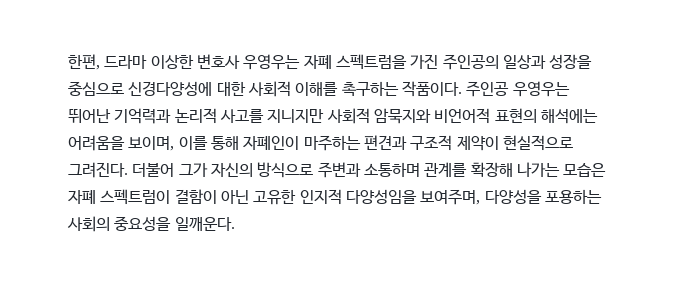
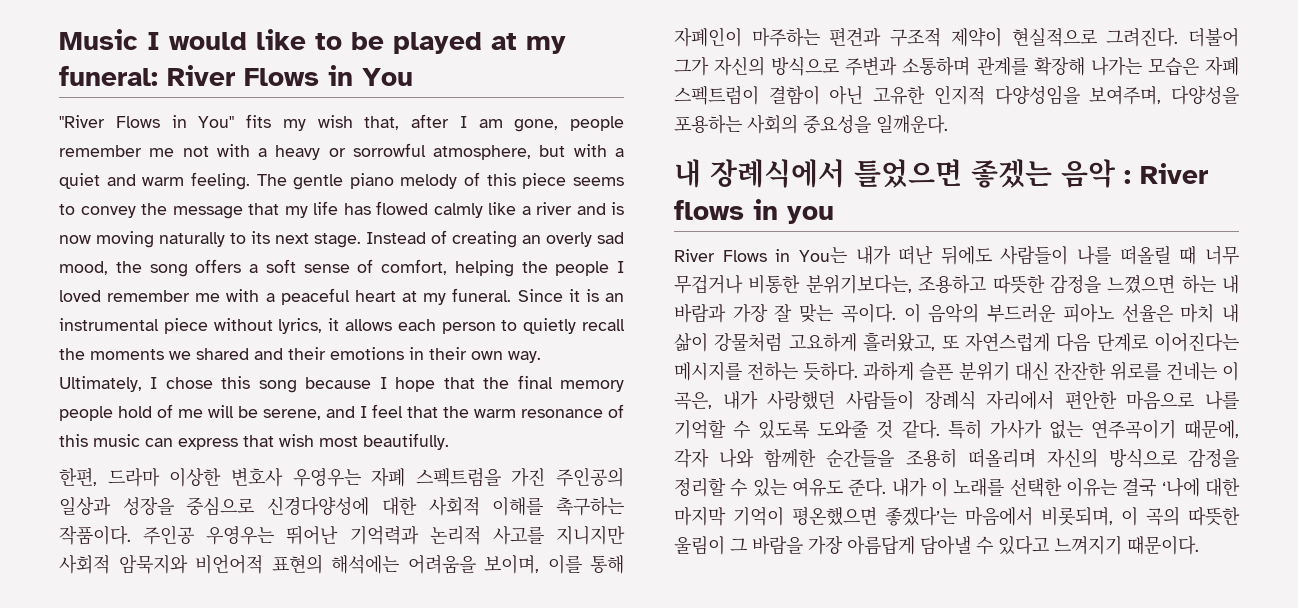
(68, 62) none -> [59,29,566,54] [59,65,413,86] [59,114,624,132] [59,143,624,160] [59,172,624,190] [59,201,624,219] [59,230,624,248] [59,259,624,277] [59,288,624,305] [59,318,625,334] [59,347,541,363] [59,375,624,393] [59,404,624,421] [59,433,449,450] Music I would like to be played at my funeral: River Flows in You // "River Flows in You" fits my wish that, after I am gone, people remember me not with a heavy or sorrowful atmosphere, but with a quiet and warm feeling. The gentle piano melody of this piece seems to convey the message that my life has flowed calmly like a river and is now moving naturally to its next stage. Instead of creating an overly sad mood, the song offers a soft sense of comfort, helping the people I loved remember me with a peaceful heart at my funeral. Since it is an instrumental piece without lyrics, it allows each person to quietly recall the moments we shared and their emotions in their own way. Ultimately, I chose this song because I hope that the final memory people hold of me will be serene, and I feel that the warm resonance of this music can express that wish most beautifully. //
(235, 224) none -> [674,159,1208,188] [674,199,834,224] [674,245,1239,265] [674,274,1239,294] [674,303,1239,323] [674,332,1239,352] [674,361,1239,381] [674,390,1239,410] [674,419,1239,439] [674,448,1239,468] [674,477,1240,497] [674,506,1240,526] [674,535,1199,555] // 내 장례식에서 틀었으면 좋겠는 음악 : River flows in you // River Flows in You는 내가 떠난 뒤에도 사람들이 나를 떠올릴 때 너무 무겁거나 비통한 분위기보다는, 조용하고 따뜻한 감정을 느꼈으면 하는 내 바람과 가장 잘 맞는 곡이다. 이 음악의 부드러운 피아노 선율은 마치 내 삶이 강물처럼 고요하게 흘러왔고, 또 자연스럽게 다음 단계로 이어진다는 메시지를 전하는 듯하다. 과하게 슬픈 분위기 대신 잔잔한 위로를 건네는 이 곡은, 내가 사랑했던 사람들이 장례식 자리에서 편안한 마음으로 나를 기억할 수 있도록 도와줄 것 같다. 특히 가사가 없는 연주곡이기 때문에, 각자 나와 함께한 순간들을 조용히 떠올리며 자신의 방식으로 감정을 정리할 수 있는 여유도 준다. 내가 이 노래를 선택한 이유는 결국 ‘나에 대한 마지막 기억이 평온했으면 좋겠다’는 마음에서 비롯되며, 이 곡의 따뜻한 울림이 그 바람을 가장 아름답게 담아낼 수 있다고 느껴지기 때문이다.

